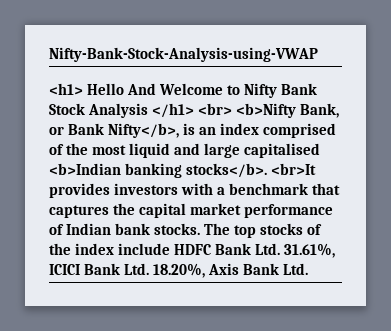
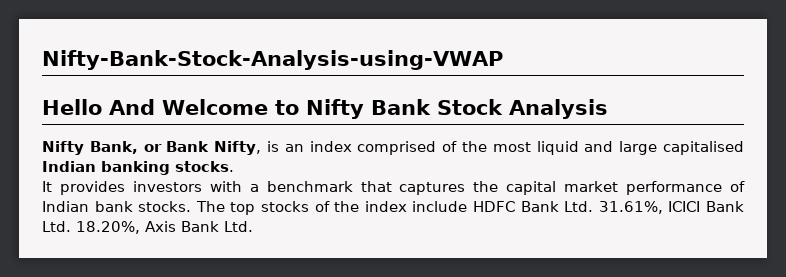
[49,83,83,95] <h1> -> (503, 60) none
[152,103,297,118] </h1> <br> <b>Nifty -> [42,141,84,155] // Nifty
[108,123,180,138] Nifty</b>, -> [214,141,262,155] Nifty,
[49,163,317,178] <b>Indian banking stocks</b>. <br>It -> [42,161,234,175] [42,181,52,192] Indian banking stocks. // It

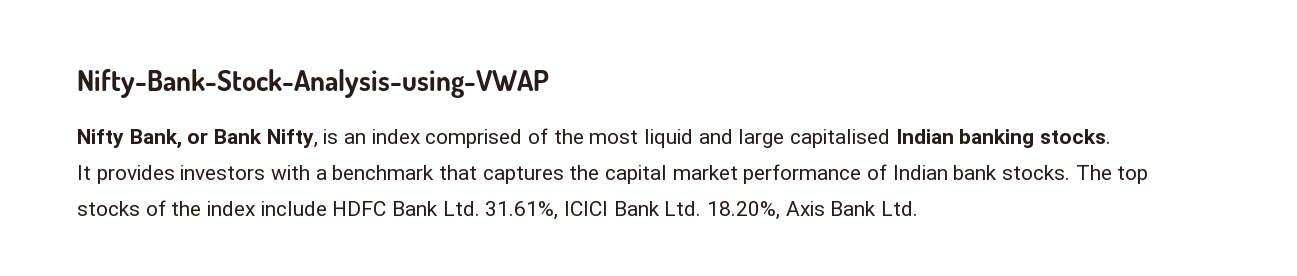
[42,99,608,119] // Hello And Welcome to Nifty Bank Stock Analysis -> (549, 83) none

